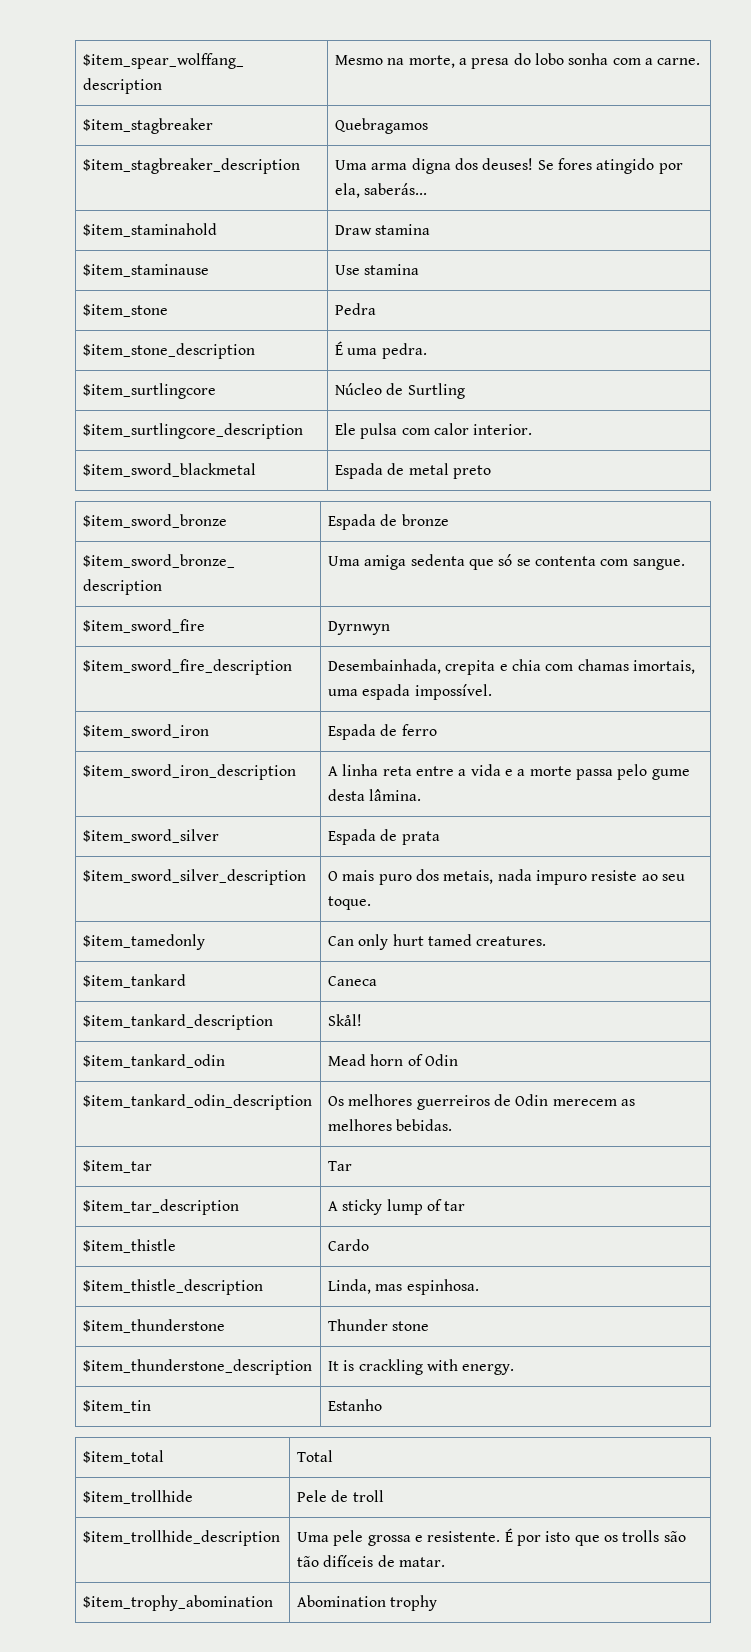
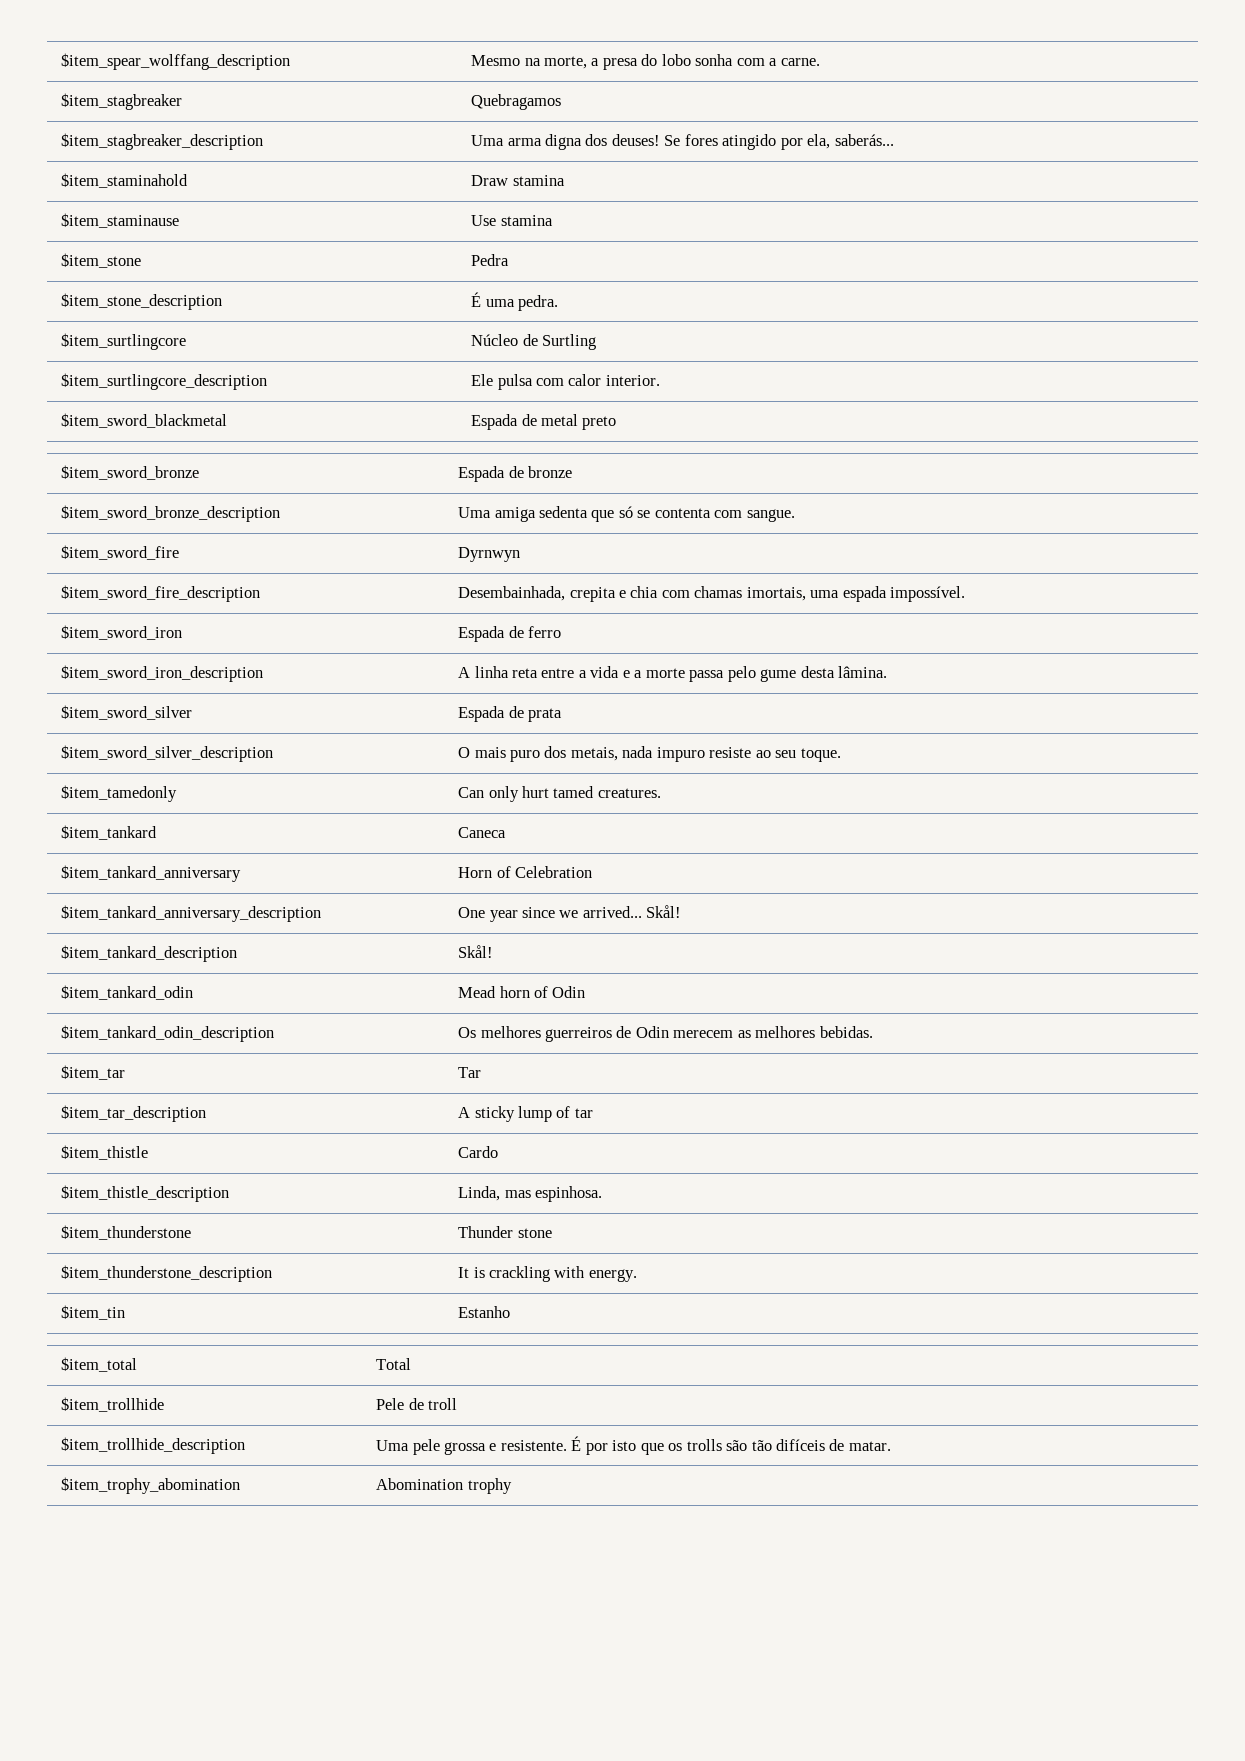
(378, 981) none -> [61,865,242,882] [458,866,592,878] [61,905,322,922] [458,905,682,922] // $item_tankard_anniversary | Horn of Celebration // $item_tankard_anniversary_description | One year since we arrived... Skål!

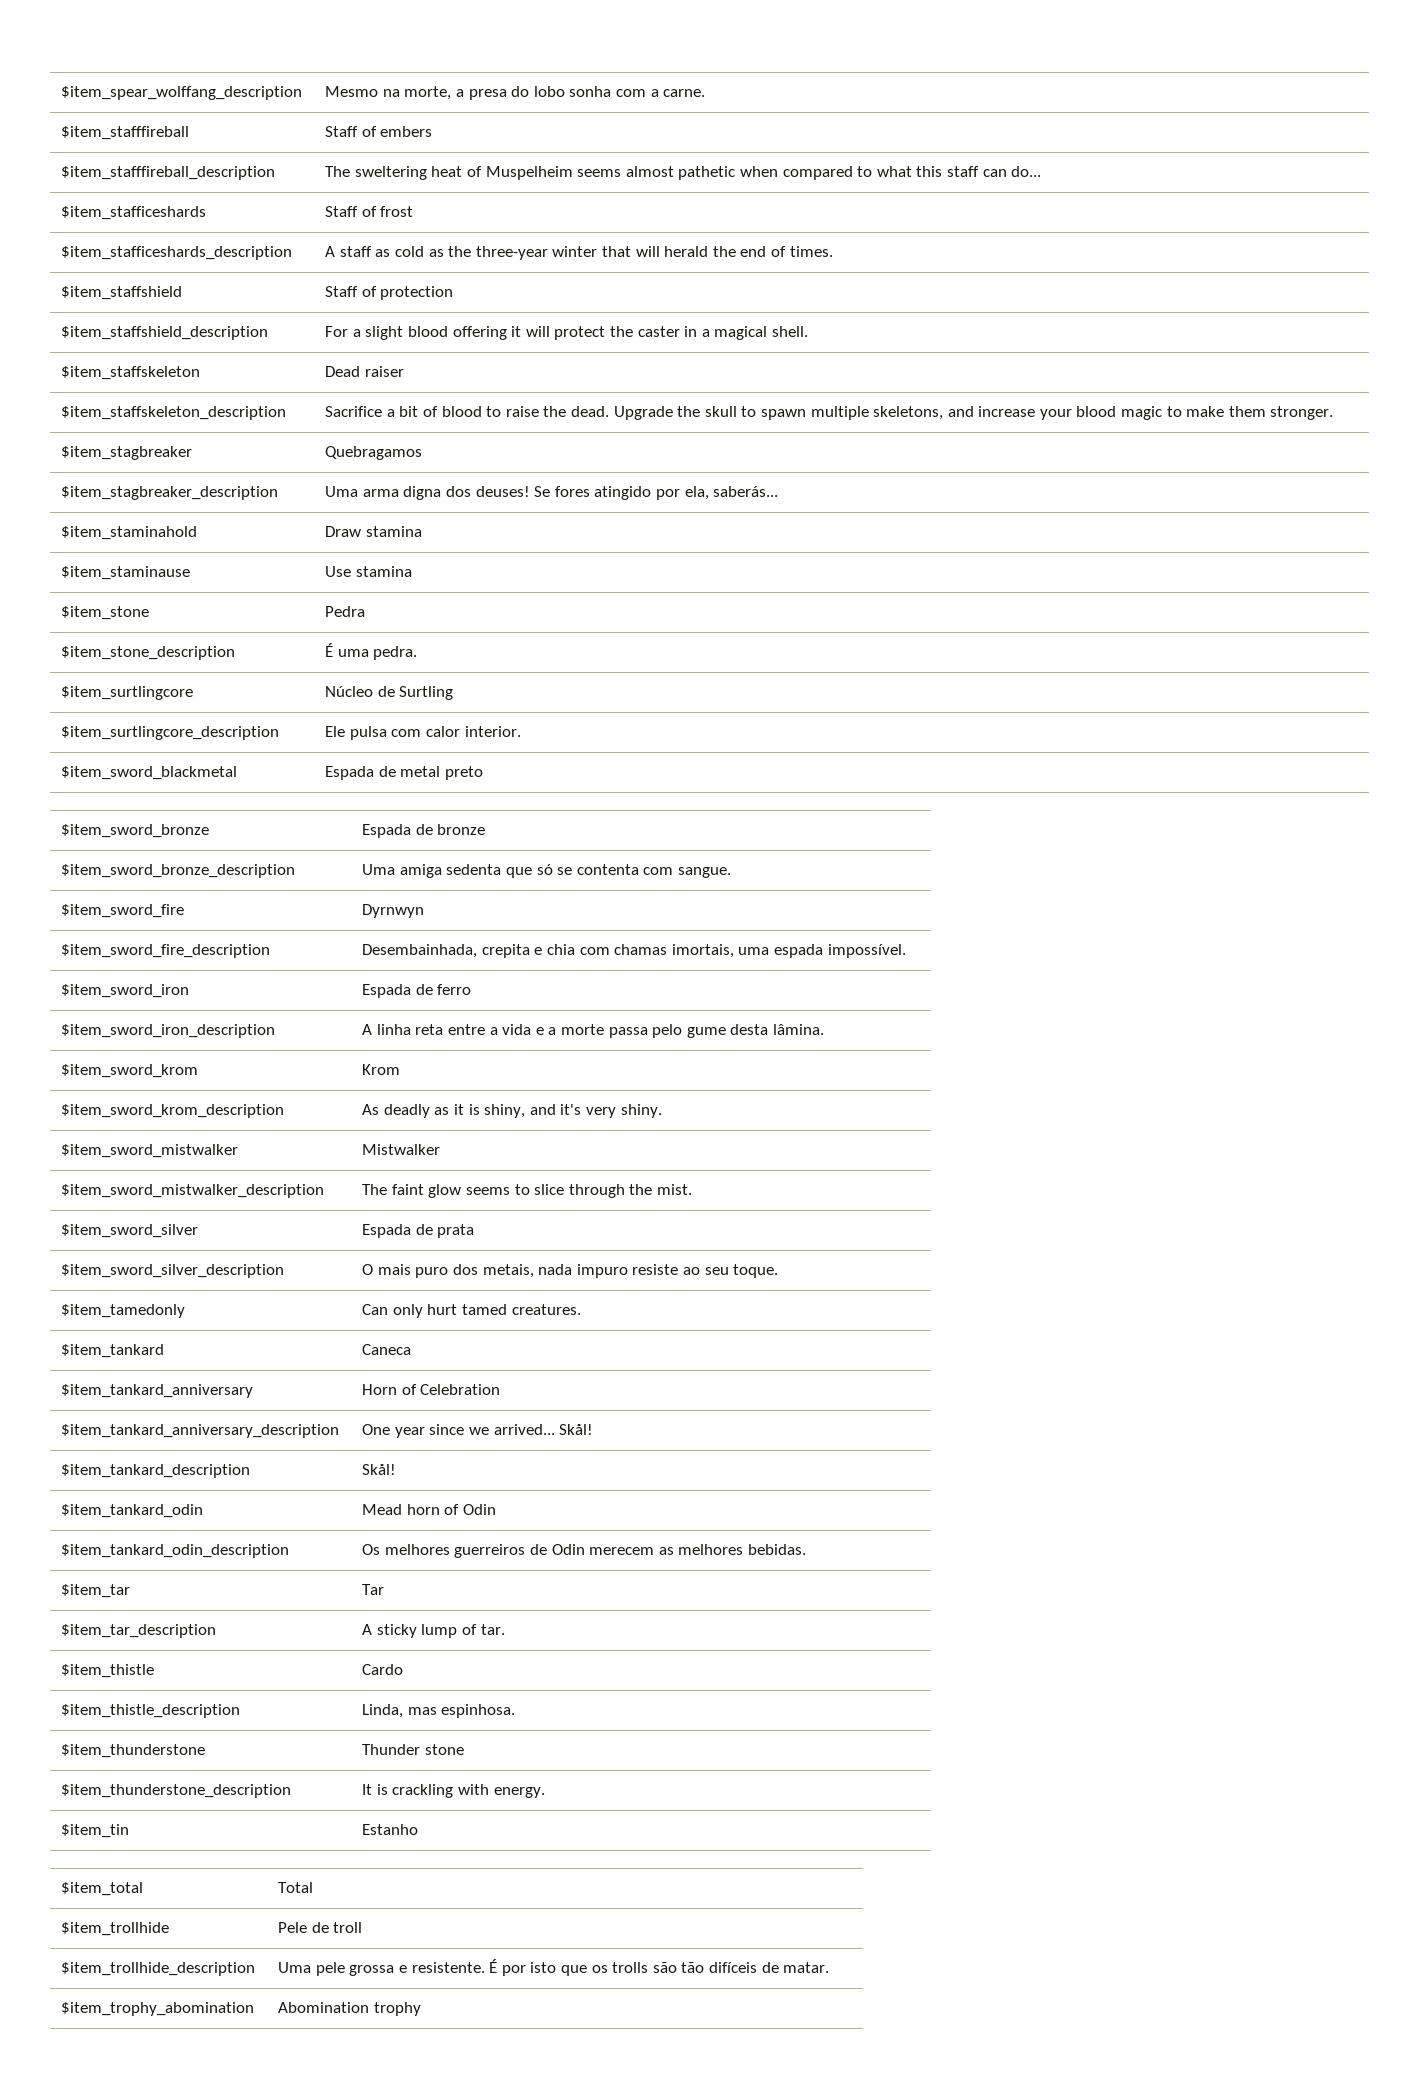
(820, 62) none -> [61,126,190,140] [325,126,433,137] [61,166,276,180] [325,166,1042,180] [61,206,207,220] [325,206,414,217] [61,246,293,260] [325,246,833,260] [61,286,183,300] [325,286,454,300] [61,326,269,340] [325,326,808,340] [61,366,201,380] [325,366,404,377] [61,406,287,420] [325,406,1334,420] // $item_stafffireball | Staff of embers // $item_stafffireball_description | The sweltering heat of Muspelheim seems almost pathetic when compared to what this staff can do... // $item_stafficeshards | Staff of frost // $item_stafficeshards_description | A staff as cold as the three-year winter that will herald the end of times. // $item_staffshield | Staff of protection // $item_staffshield_description | For a slight blood offering it will protect the caster in a magical shell. // $item_staffskeleton | Dead raiser // $item_staffskeleton_description | Sacrifice a bit of blood to raise the dead. Upgrade the skull to spawn multiple skeletons, and increase your blood magic to make them stronger.
(887, 672) none -> [61,1064,199,1078] [362,1064,401,1075] [61,1104,285,1118] [362,1104,662,1118] [61,1144,239,1158] [362,1144,441,1155] [61,1184,325,1198] [362,1184,692,1198] // $item_sword_krom | Krom // $item_sword_krom_description | As deadly as it is shiny, and it's very shiny. // $item_sword_mistwalker | Mistwalker // $item_sword_mistwalker_description | The faint glow seems to slice through the mist.
[574,1108,593,1118] tar -> [480,1624,505,1635] tar.

